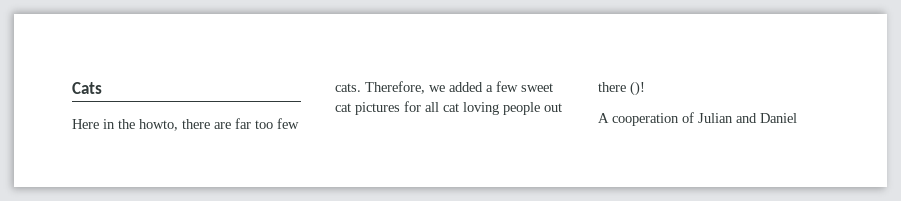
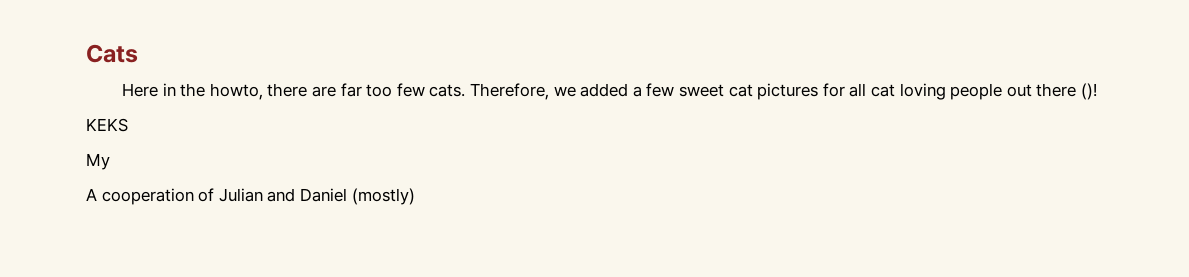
(645, 88) none -> [86,118,128,132] [86,153,110,170] // KEKS // My
(797, 118) none -> [351,188,415,205] (mostly)

